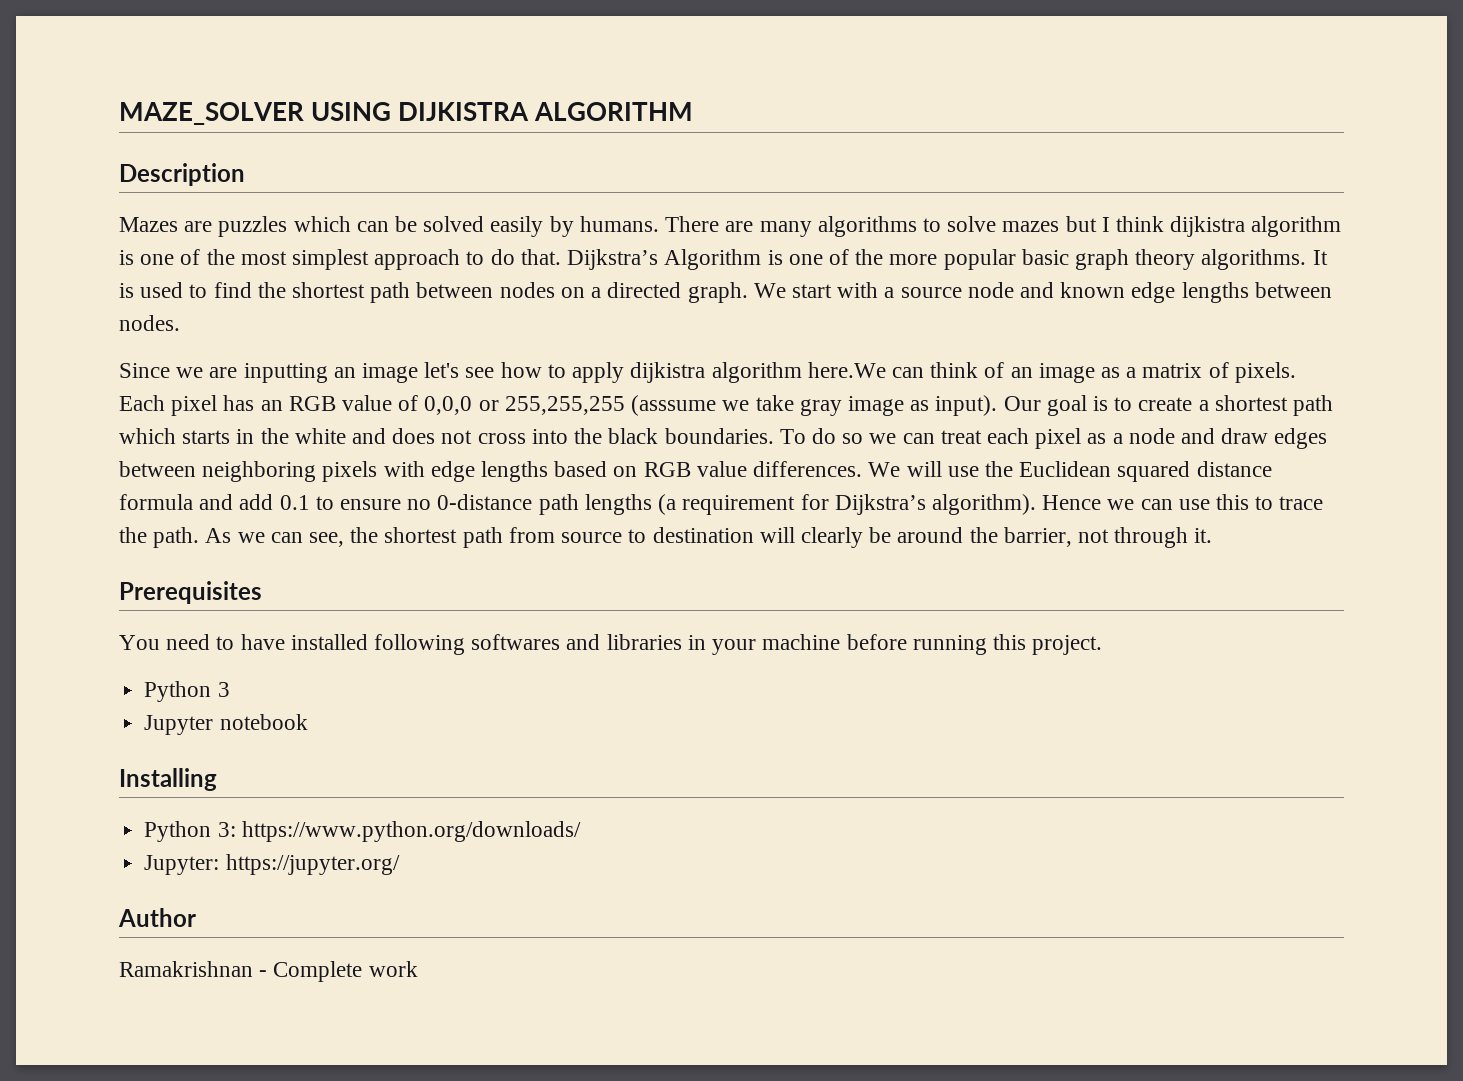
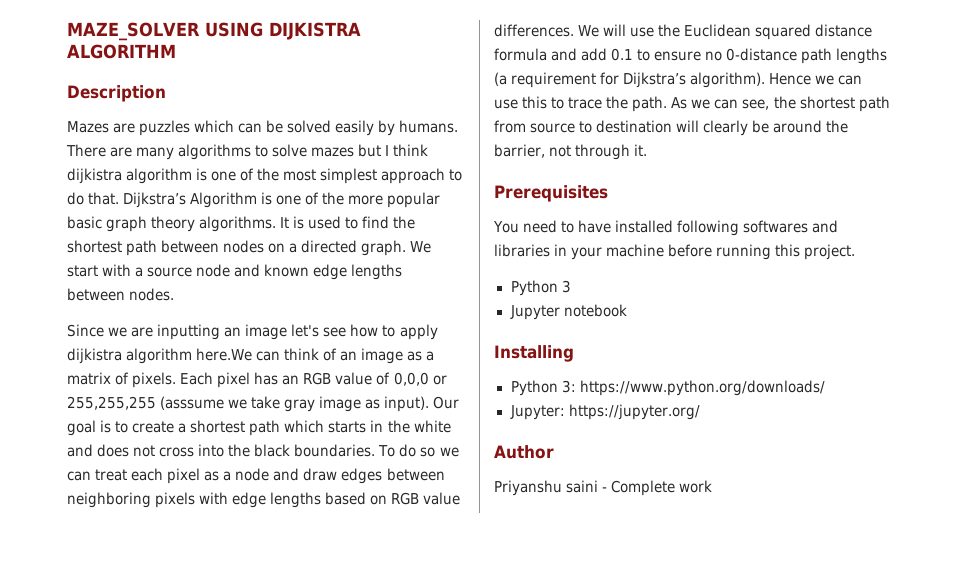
[119,961,253,977] Ramakrishnan -> [494,480,599,496] Priyanshu saini

